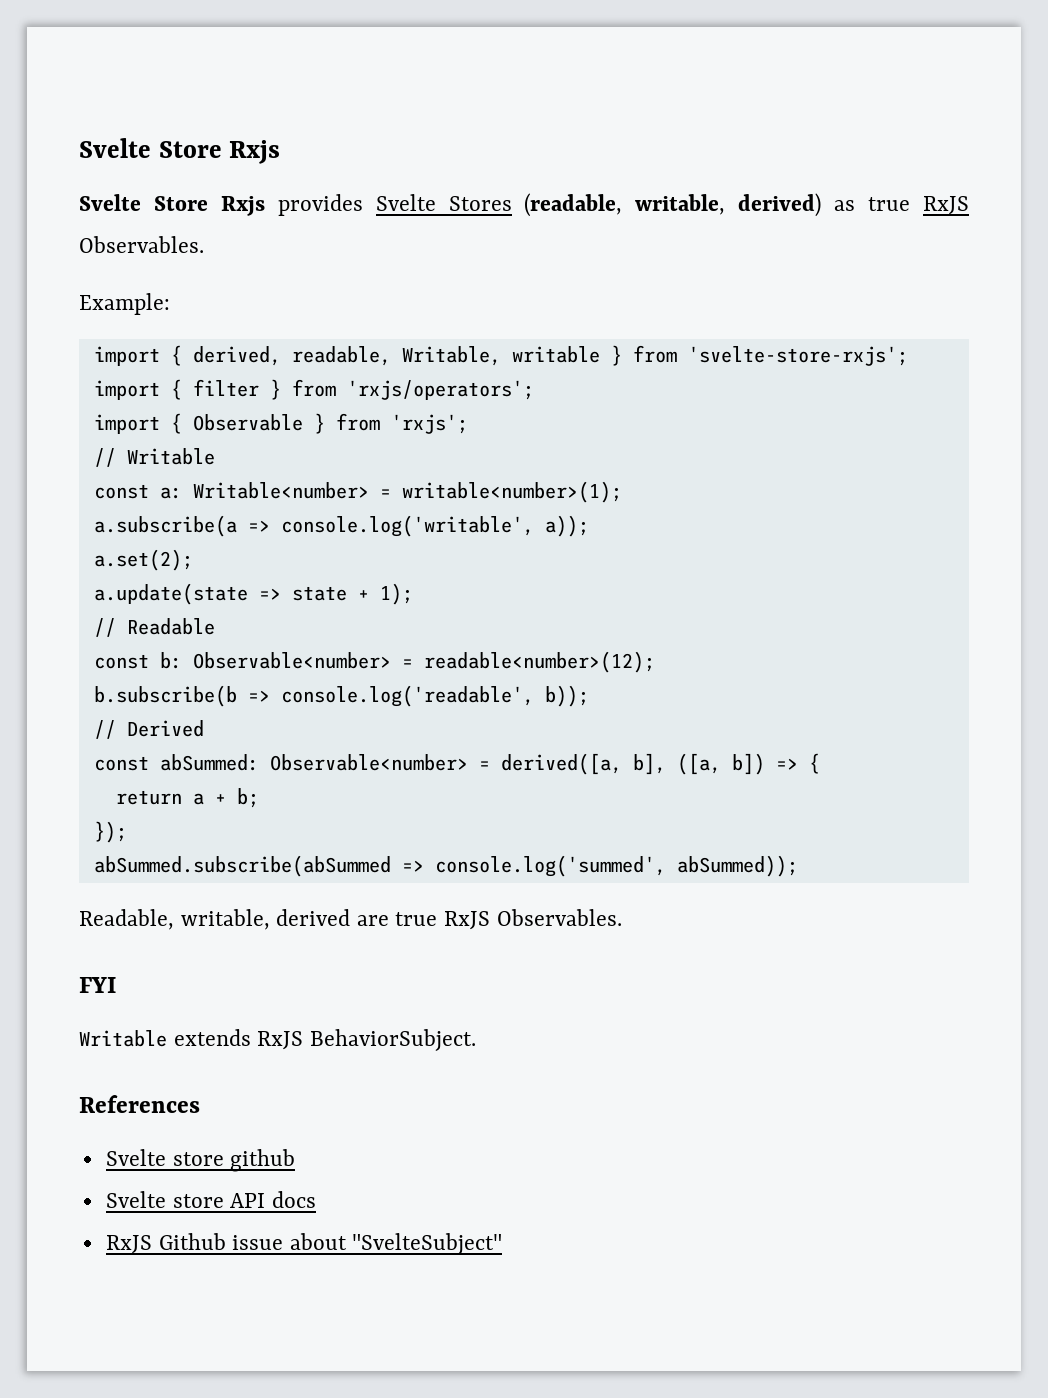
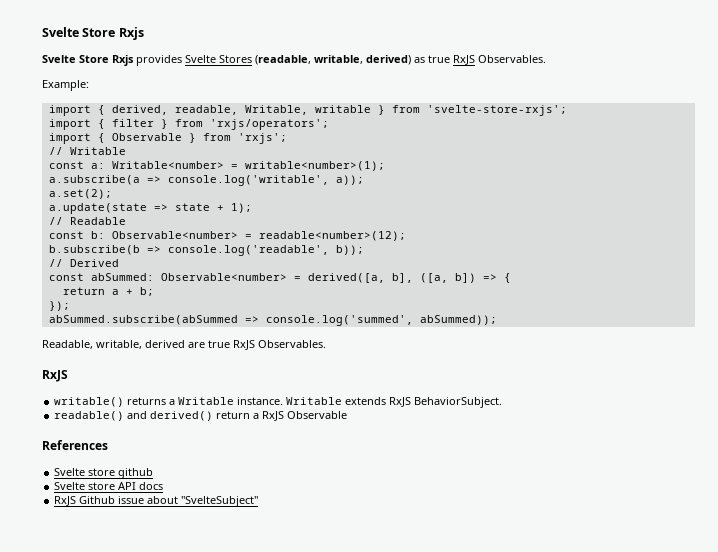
[79,977,116,993] [79,1029,476,1051] FYI // Writable extends RxJS BehaviorSubject. -> [42,370,68,382] [54,397,503,408] [54,411,348,421] RxJS // writable() returns a Writable instance. Writable extends RxJS BehaviorSubject. // readable() and derived() return a RxJS Observable

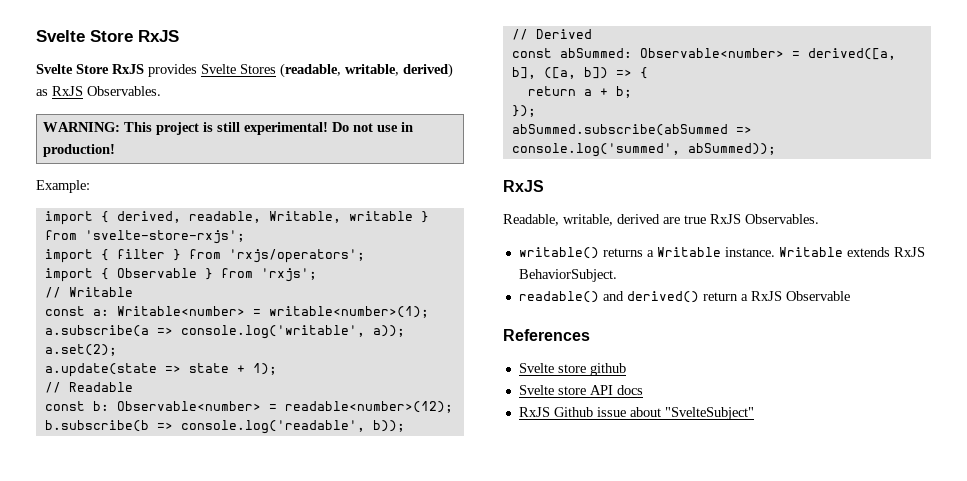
[42,27,144,40] [42,55,134,66] Svelte Store Rxjs // Svelte Store Rxjs -> [36,30,179,42] [36,64,144,74] Svelte Store RxJS // Svelte Store RxJS
[428,55,546,65] true RxJS Observables. -> [52,86,161,96] [43,122,414,135] [43,144,116,157] RxJS Observables. // WARNING: This project is still experimental! Do not use in production!
(497, 320) none -> [503,180,544,192] // RxJS
[42,370,68,382] // RxJS -> (819, 219) none

